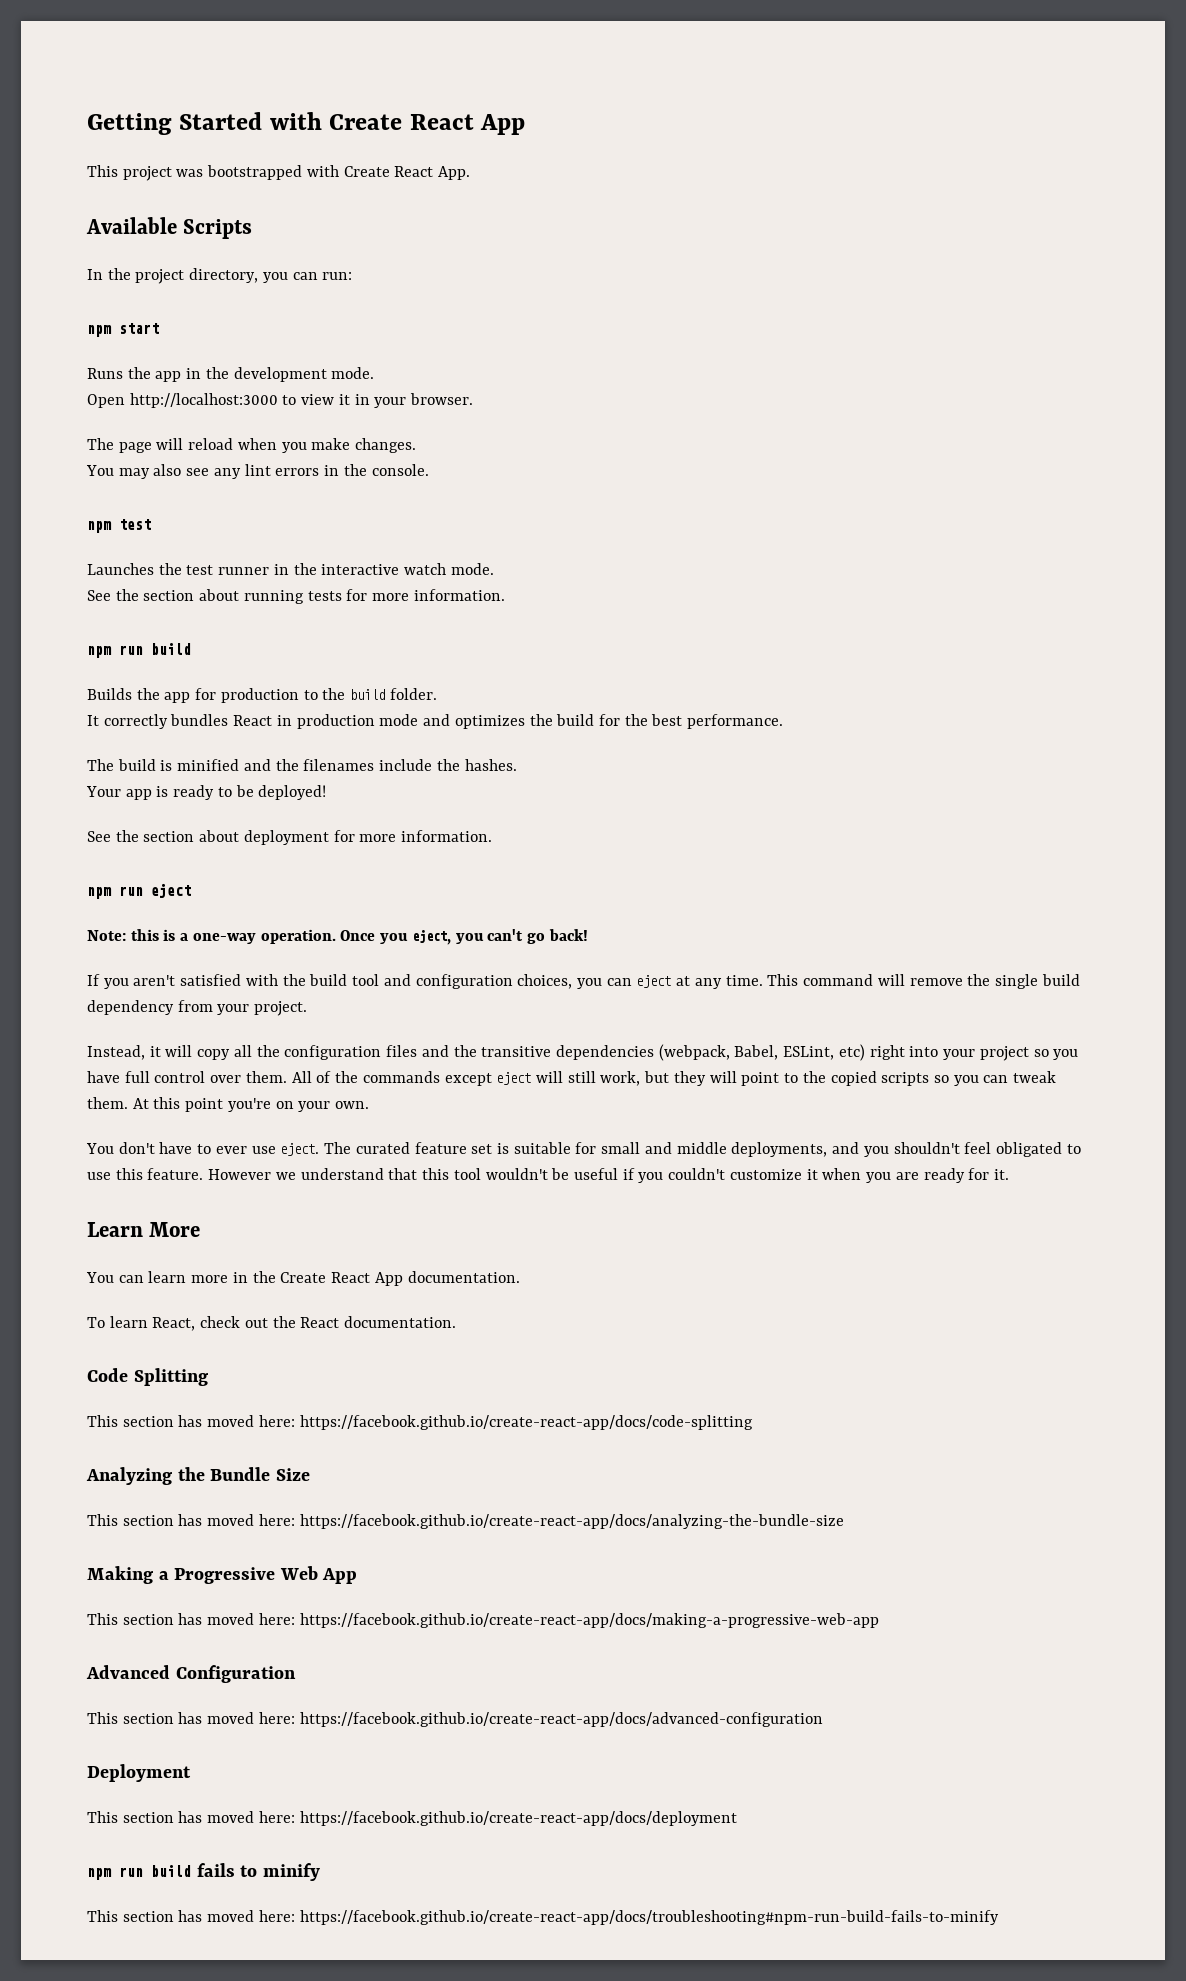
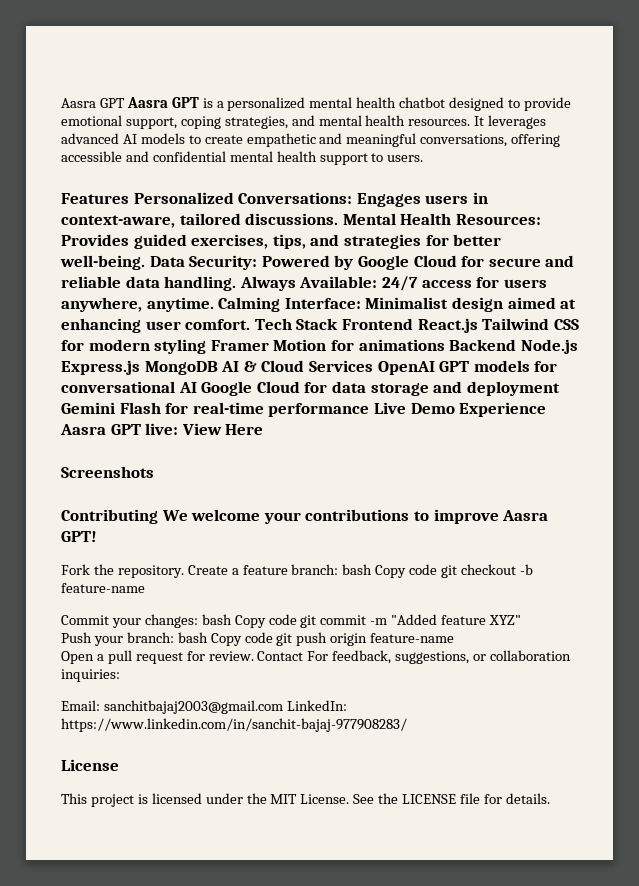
[87,112,526,135] [87,165,471,181] [86,217,253,239] [87,268,353,284] [87,323,159,337] [87,367,375,382] [87,393,474,408] [87,438,417,453] [86,464,429,479] [87,519,151,533] [87,563,494,575] [87,589,505,604] [87,643,191,658] [87,688,437,703] [87,714,784,729] [87,759,517,771] [86,785,327,800] [87,830,493,845] [87,883,191,899] [87,929,588,945] [87,974,1080,989] [87,1000,308,1016] [87,1044,1079,1061] [87,1071,1057,1086] [87,1097,370,1112] [86,1142,1081,1157] [87,1168,1009,1183] [87,1222,201,1237] [86,1271,520,1286] [87,1316,457,1331] [87,1368,208,1386] [87,1415,753,1430] [86,1467,310,1485] [87,1514,844,1529] [87,1566,358,1584] [87,1613,879,1628] [86,1665,296,1683] [87,1712,823,1727] [87,1764,191,1782] [87,1811,737,1826] [87,1863,320,1881] [87,1910,999,1925] Getting Started with Create React App // This project was bootstrapped with Create React App. // Available Scripts // In the project directory, you can run: // npm start // Runs the app in the development mode. // Open http://localhost:3000 to view it in your browser. // The page will reload when you make changes. // You may also see any lint errors in the console. // npm test // Launches the test runner in the interactive watch mode. // See the section about running tests for more information. // npm run build // Builds the app for production to the build folder. // It correctly bundles React in production mode and optimizes the build for the best performance. // The build is minified and the filenames include the hashes. // Your app is ready to be deployed! // See the section about deployment for more information. // npm run eject // Note: this is a one-way operation. Once you eject, you can't go back! // If you aren't satisfied with the build tool and configuration choices, you can eject at any time. This command will remove the single build dependency from your project. // Instead, it will copy all the configuration files and the transitive dependencies (webpack, Babel, ESLint, etc) right into your project so you have full control over them. All of the commands except eject will still work, but they will point to the copied scripts so you can tweak them. At this point you're on your own. // You don't have to ever use eject. The curated feature set is suitable for small and middle deployments, and you shouldn't feel obligated to use this feature. However we understand that this tool wouldn't be useful if you couldn't customize it when you are ready for it. // Learn More // You can learn more in the Create React App documentation. // To learn React, check out the React documentation. // Code Splitting // This section has moved here: https://facebook.github.io/create-react-app/docs/code-splitting // Analyzing the Bundle Size // This section has moved here: https://facebook.github.io/create-react-app/docs/analyzing-the-bundle-size // Making a Progressive Web App // This section has moved here: https://facebook.github.io/create-react-app/docs/making-a-progressive-web-app // Advanced Configuration // This section has moved here: https://facebook.github.io/create-react-app/docs/advanced-configuration // Deployment // This section has moved here: https://facebook.github.io/create-react-app/docs/deployment // npm run build fails to minify // This section has moved here: https://facebook.github.io/create-react-app/docs/troubleshooting#npm-run-build-fails-to-minify -> [61,97,571,111] [61,115,547,129] [61,133,561,147] [61,151,424,165] [61,192,488,207] [61,213,541,228] [61,234,502,249] [60,255,575,270] [61,276,547,291] [61,297,577,312] [61,318,579,333] [61,339,578,354] [61,360,558,375] [61,381,560,396] [61,402,547,417] [60,423,264,435] [61,466,154,478] [61,509,549,524] [61,531,97,542] [61,564,533,578] [61,583,145,593] [61,614,522,628] [61,632,455,646] [61,650,572,664] [61,669,120,682] [61,700,347,714] [61,718,407,732] [61,759,119,771] [61,793,550,807] Aasra GPT Aasra GPT is a personalized mental health chatbot designed to provide emotional support, coping strategies, and mental health resources. It leverages advanced AI models to create empathetic and meaningful conversations, offering accessible and confidential mental health support to users. // Features Personalized Conversations: Engages users in context-aware, tailored discussions. Mental Health Resources: Provides guided exercises, tips, and strategies for better well-being. Data Security: Powered by Google Cloud for secure and reliable data handling. Always Available: 24/7 access for users anywhere, anytime. Calming Interface: Minimalist design aimed at enhancing user comfort. Tech Stack Frontend React.js Tailwind CSS for modern styling Framer Motion for animations Backend Node.js Express.js MongoDB AI & Cloud Services OpenAI GPT models for conversational AI Google Cloud for data storage and deployment Gemini Flash for real-time performance Live Demo Experience Aasra GPT live: View Here // Screenshots // Contributing We welcome your contributions to improve Aasra GPT! // Fork the repository. Create a feature branch: bash Copy code git checkout -b feature-name // Commit your changes: bash Copy code git commit -m "Added feature XYZ" // Push your branch: bash Copy code git push origin feature-name // Open a pull request for review. Contact For feedback, suggestions, or collaboration inquiries: // Email: sanchitbajaj2003@gmail.com LinkedIn: https://www.linkedin.com/in/sanchit-bajaj-977908283/ // License // This project is licensed under the MIT License. See the LICENSE file for details.

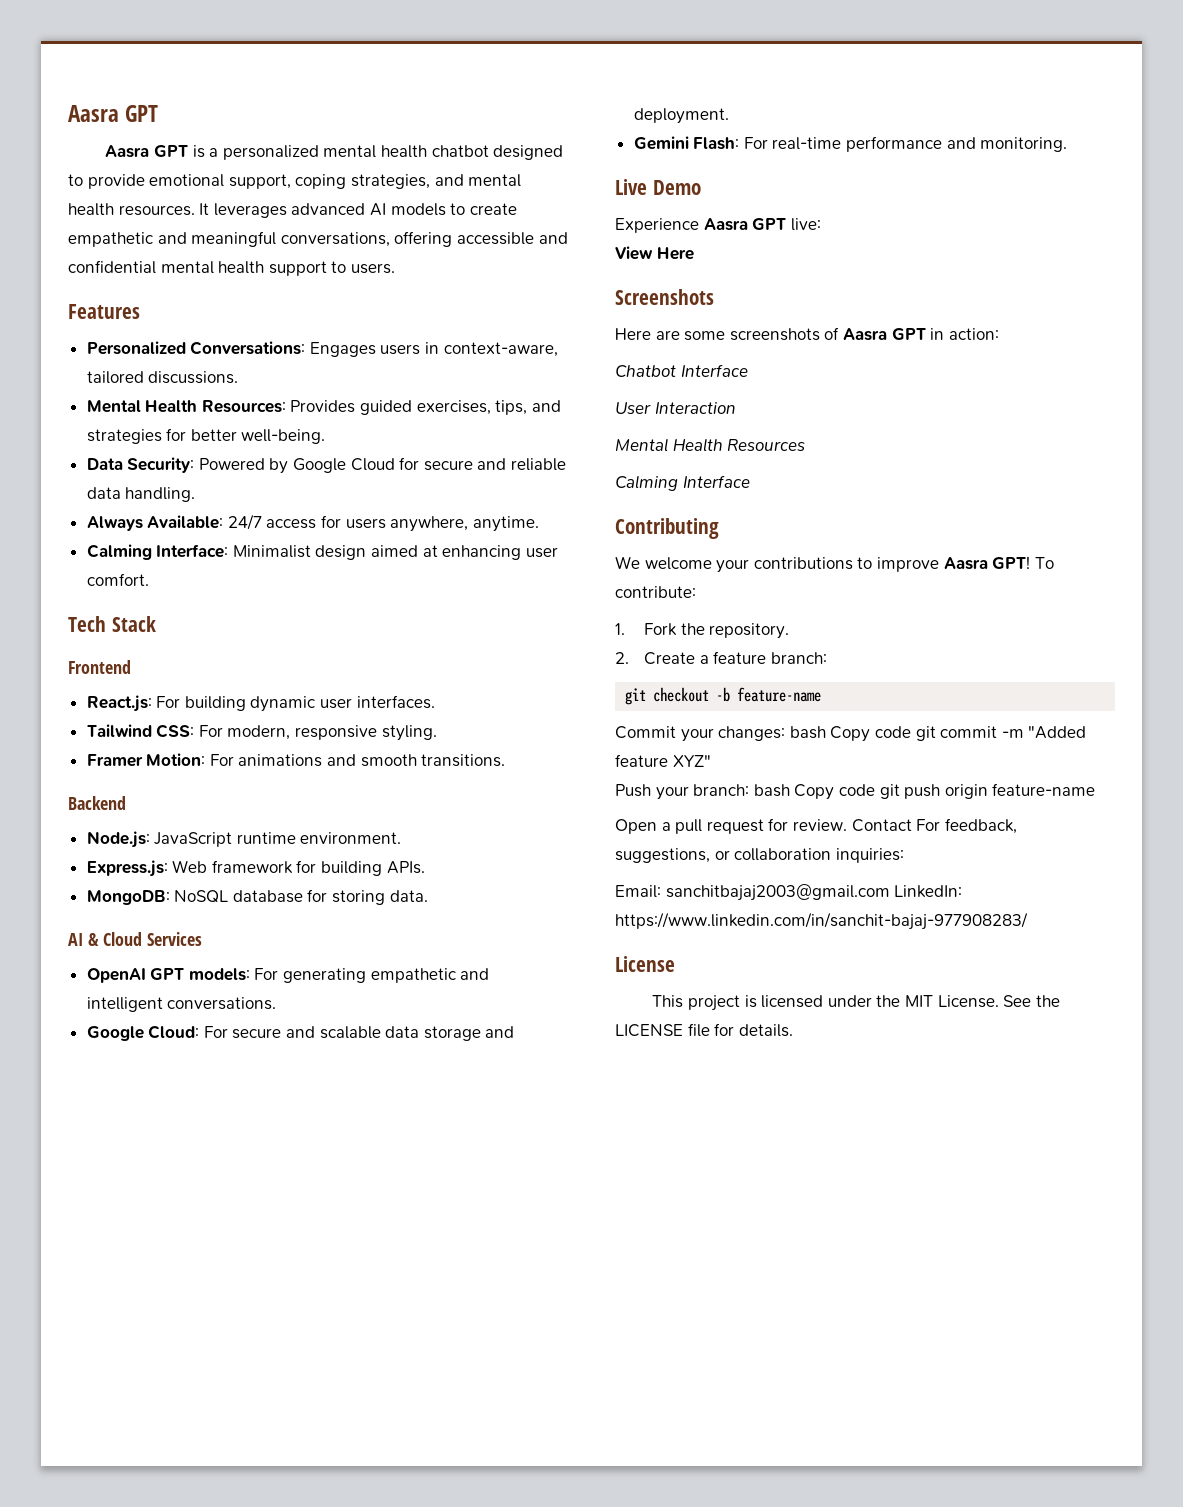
[61,98,125,108] Aasra GPT -> [68,105,159,122] Aasra GPT //
(129, 198) none -> (140, 311) //
(339, 219) none -> (239, 377) //
(145, 262) none -> (326, 436) //
(237, 283) none -> (196, 494) //
(214, 304) none -> (539, 524) //
(251, 324) none -> (149, 579) //
(339, 324) none -> (156, 624) //
[417,318,579,333] [61,339,578,354] [61,360,218,375] React.js Tailwind CSS for modern styling Framer Motion for animations Backend Node.js Express.js MongoDB -> [86,695,435,712] [86,724,437,741] [86,753,506,767] [68,796,126,810] [86,831,402,848] [86,860,425,877] [86,889,428,905] // React.js: For building dynamic user interfaces. // Tailwind CSS: For modern, responsive styling. // Framer Motion: For animations and smooth transitions. // Backend // Node.js: JavaScript runtime environment. // Express.js: Web framework for building APIs. // MongoDB: NoSQL database for storing data. //
(373, 366) none -> (202, 939) //
[473,360,558,372] [61,381,560,396] [61,402,370,417] models for conversational AI Google Cloud for data storage and deployment Gemini Flash for real-time performance -> [188,968,490,983] [86,997,277,1012] [86,1025,515,1041] [633,108,729,124] [633,136,1068,152] models: For generating empathetic and intelligent conversations. // Google Cloud: For secure and scalable data storage and deployment. // Gemini Flash: For real-time performance and monitoring. //
(455, 408) none -> (701, 187) //
(179, 429) none -> (821, 224) //
(154, 472) none -> [615,327,999,341] [615,364,748,377] [615,402,736,414] [615,438,806,452] [615,475,750,491] // Here are some screenshots of Aasra GPT in action: // Chatbot Interface // User Interaction // Mental Health Resources // Calming Interface
(158, 516) none -> (719, 528) //
(97, 536) // -> [1034,557,1054,569] [615,586,696,598] [615,623,625,635] To contribute: // 1.
(184, 571) none -> [615,652,629,664] // 2.
[342,564,438,578] bash Copy code -> (827, 658) //

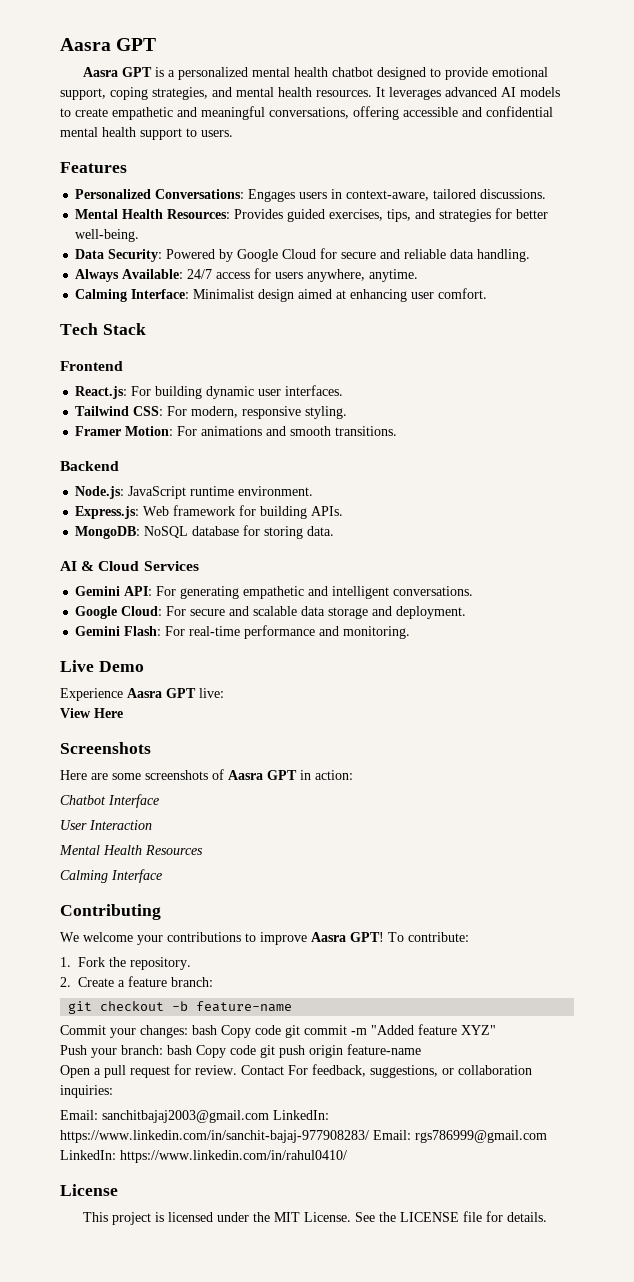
[86,968,250,983] OpenAI GPT models: -> [75,586,153,596] Gemini API:
(1028, 921) none -> [373,1130,547,1143] [60,1150,347,1163] Email: rgs786999@gmail.com LinkedIn: https://www.linkedin.com/in/rahul0410/

